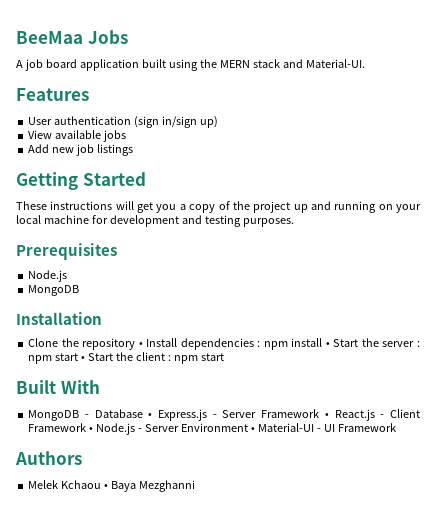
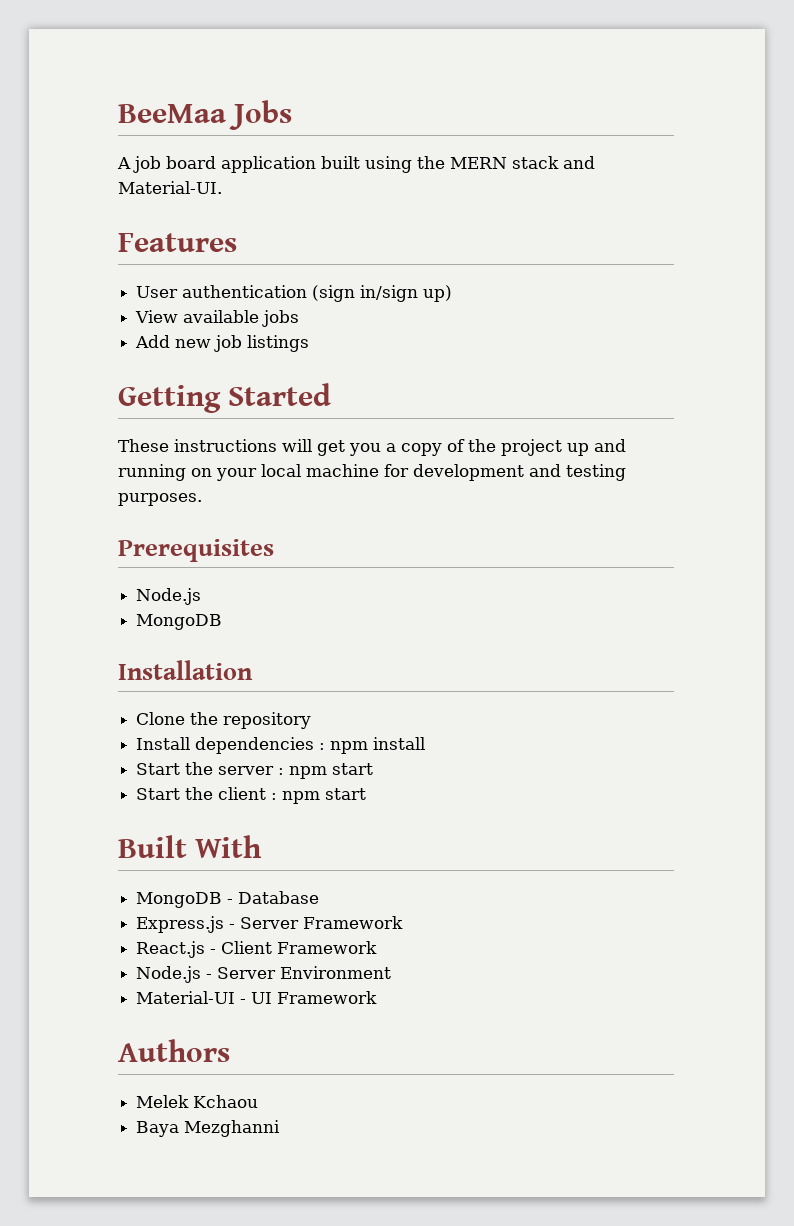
[138,342,143,347] • -> (312, 720) //
[325,342,330,347] • -> (426, 743) //
[81,356,86,361] • -> (374, 769) //
[148,413,153,418] • -> (320, 897) //
[324,413,329,418] • -> (404, 922) //
[89,427,94,432] • -> (378, 947) //
[250,427,255,432] • -> (392, 972) //
[104,484,109,489] • -> (259, 1101) //

